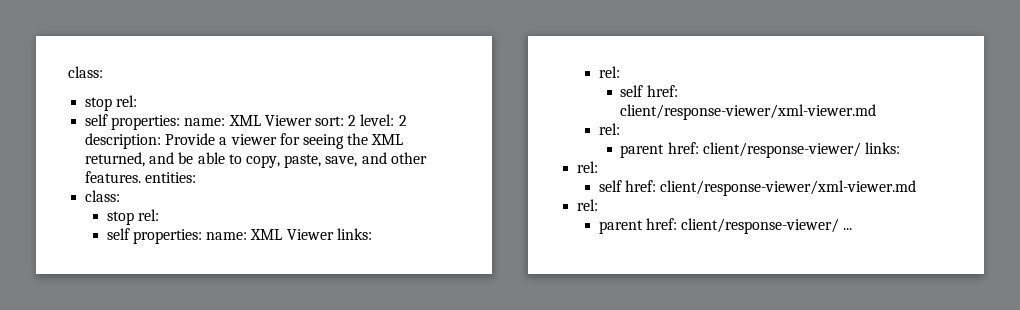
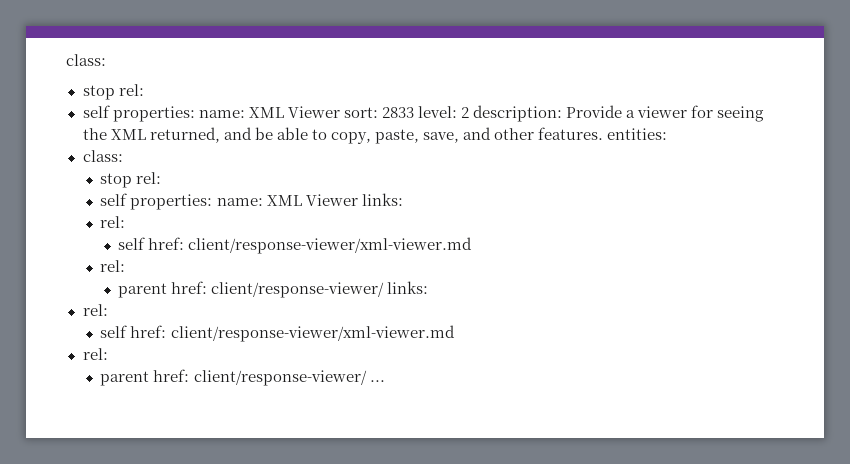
[348,115,357,126] 2 -> [381,107,414,118] 2833

